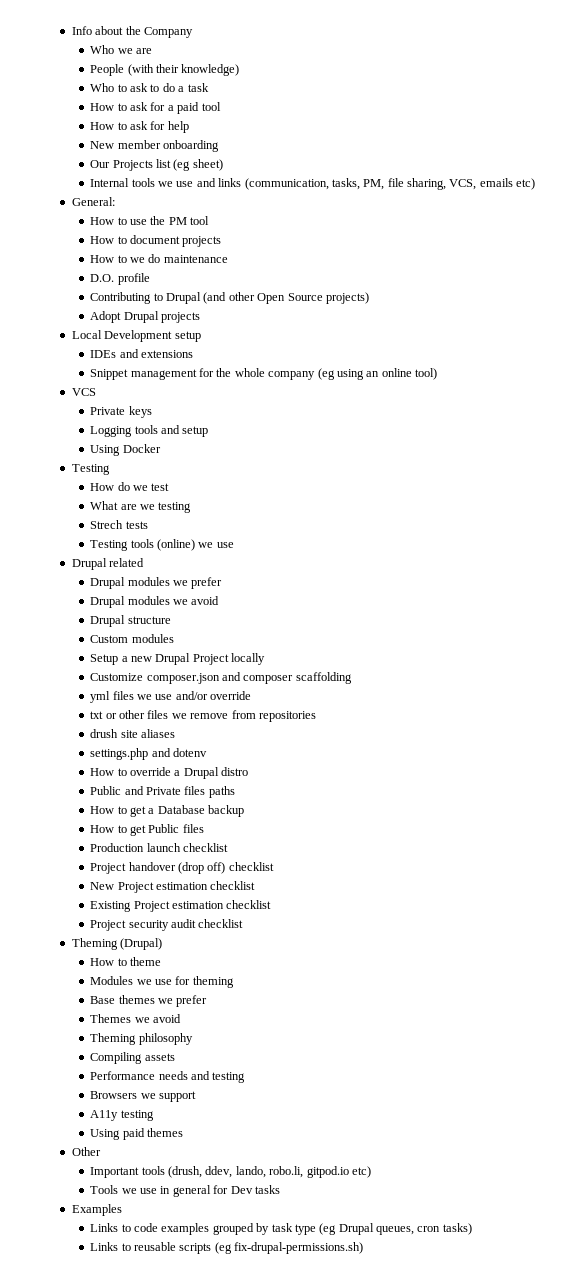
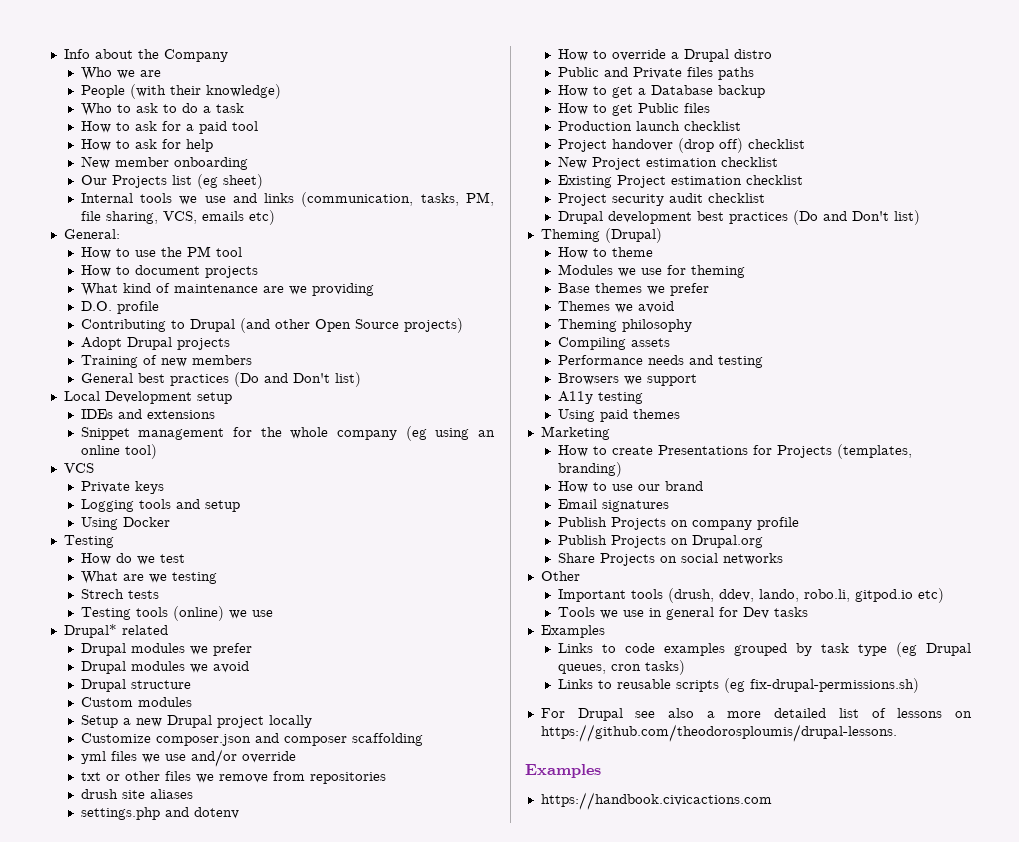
[90,254,228,263] How to we do maintenance -> [80,283,374,296] What kind of maintenance are we providing
(201, 317) none -> [80,355,252,368] [80,372,361,387] // Training of new members // General best practices (Do and Don't list)
[71,558,107,570] Drupal -> [63,624,117,638] Drupal*
[192,654,229,665] Project -> [216,716,264,728] project
(244, 923) none -> [557,210,920,225] // Drupal development best practices (Do and Don't list)
(184, 1132) none -> [540,426,610,440] [557,444,912,459] [557,462,622,477] [557,481,703,493] [557,499,669,512] [557,517,799,530] [557,535,763,548] [557,553,783,566] // Marketing // How to create Presentations for Projects (templates, branding) // How to use our brand // Email signatures // Publish Projects on company profile // Publish Projects on Drupal.org // Share Projects on social networks
(364, 1248) none -> [540,708,972,721] [540,724,897,742] [525,764,601,778] [540,792,772,810] // For Drupal see also a more detailed list of lessons on https://github.com/theodorosploumis/drupal-lessons. // Examples // https://handbook.civicactions.com

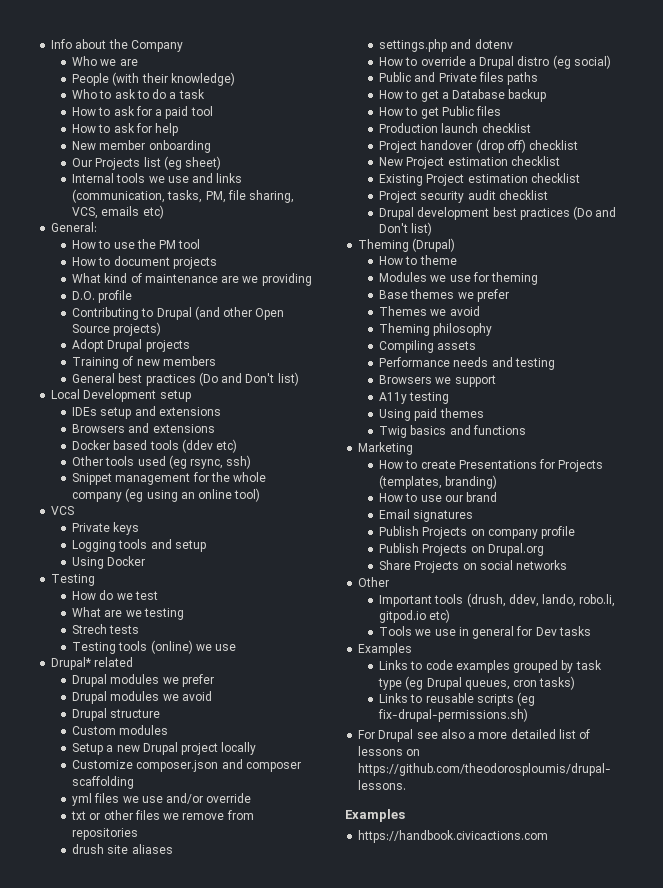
[117,409,215,419] and extensions -> [100,406,221,419] [72,423,215,433] [72,439,238,453] [72,455,252,469] setup and extensions // Browsers and extensions // Docker based tools (ddev etc) // Other tools used (eg rsync, ssh)
(772, 54) none -> [552,55,611,69] (eg social)
(680, 414) none -> [379,425,526,438] // Twig basics and functions

